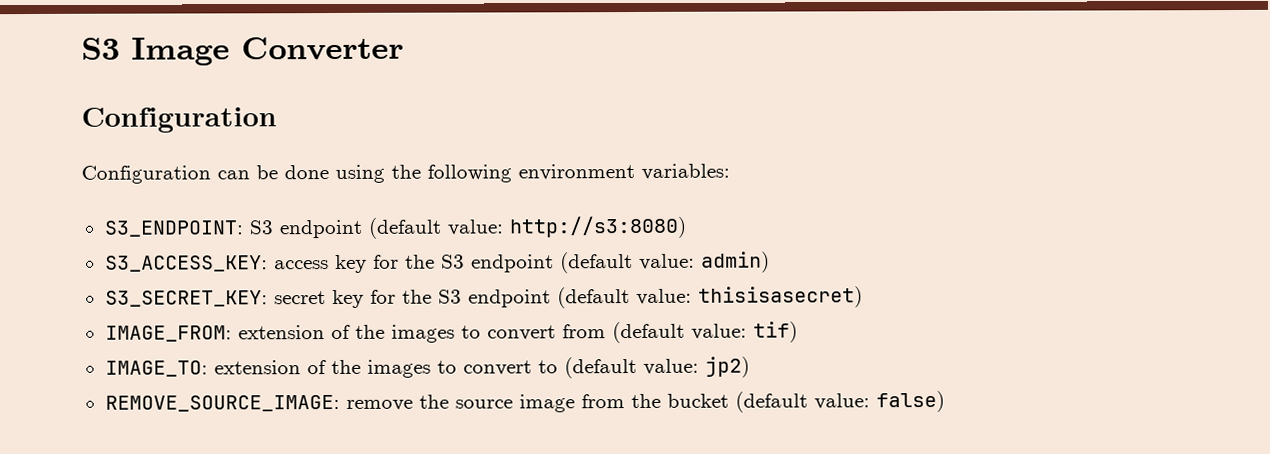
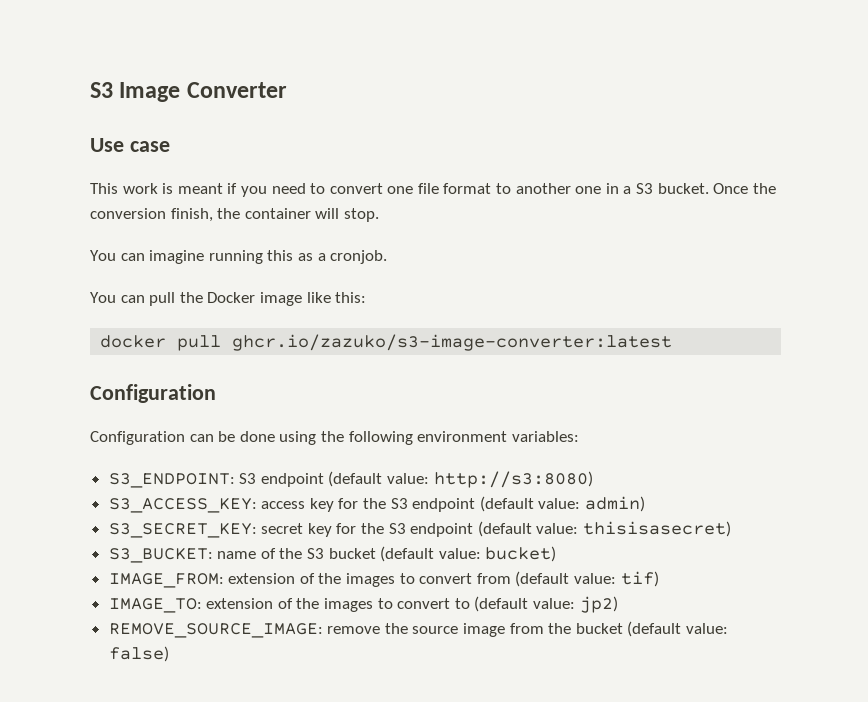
(404, 48) none -> [90,138,170,152] [90,183,776,197] [90,208,379,222] [90,250,388,264] [90,292,367,306] [100,334,673,351] // Use case // This work is meant if you need to convert one file format to another one in a S3 bucket. Once the conversion finish, the container will stop. // You can imagine running this as a cronjob. // You can pull the Docker image like this: // docker pull ghcr.io/zazuko/s3-image-converter:latest
(863, 297) none -> [108,546,557,563] // S3_BUCKET: name of the S3 bucket (default value: bucket)

